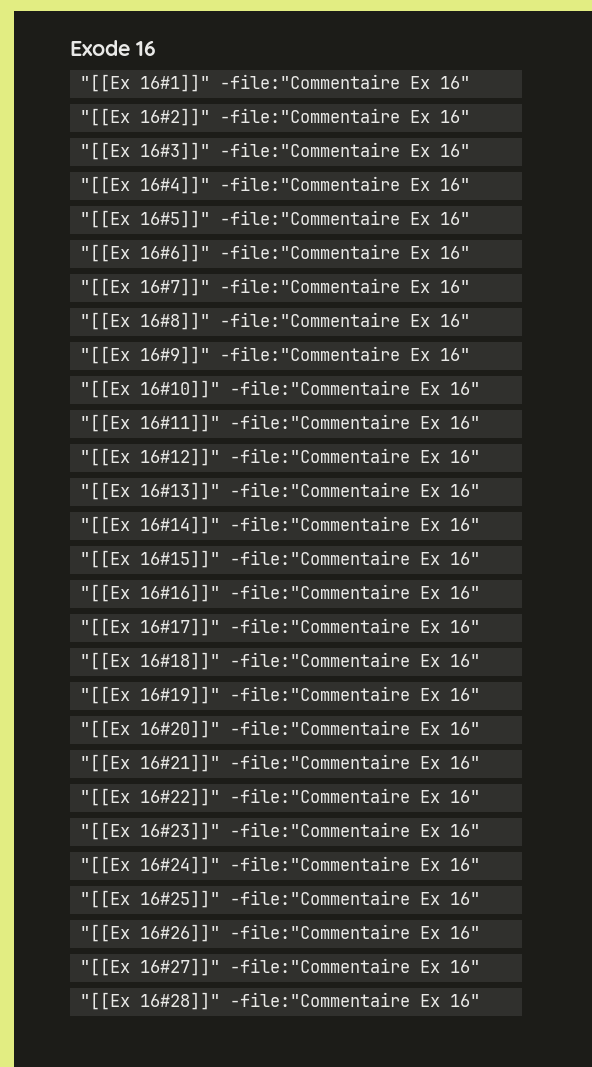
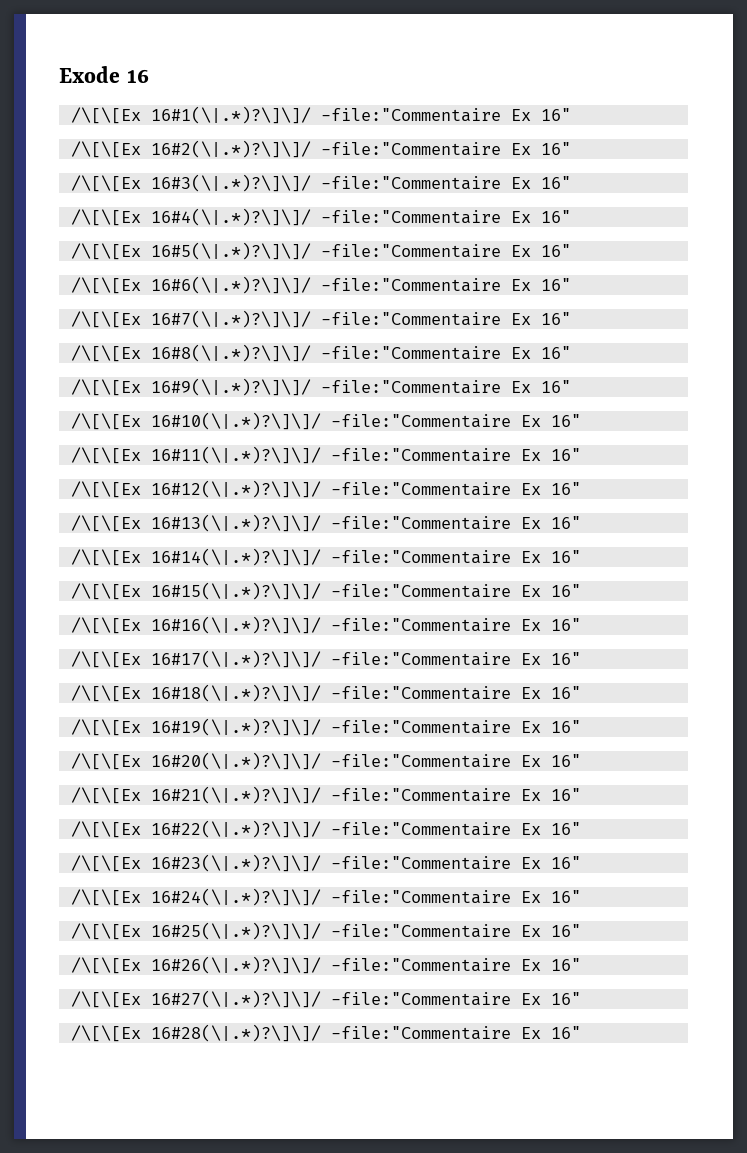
[79,74,470,92] [79,108,470,126] [79,142,470,160] [79,176,470,194] [79,210,470,228] [79,244,470,262] [79,278,470,296] [79,312,470,330] [79,346,470,364] [79,380,480,398] [79,414,480,432] [79,448,480,466] [79,482,480,500] [79,516,480,534] [79,550,480,568] [79,584,480,602] [79,618,480,636] [79,652,480,670] [79,686,480,704] [79,720,480,738] [79,754,480,772] [79,788,480,806] [79,822,480,840] [79,856,480,874] [79,890,480,908] [79,924,480,942] [79,958,480,976] [79,992,220,1010] "[[Ex 16#1]]" -file:"Commentaire Ex 16" // "[[Ex 16#2]]" -file:"Commentaire Ex 16" // "[[Ex 16#3]]" -file:"Commentaire Ex 16" // "[[Ex 16#4]]" -file:"Commentaire Ex 16" // "[[Ex 16#5]]" -file:"Commentaire Ex 16" // "[[Ex 16#6]]" -file:"Commentaire Ex 16" // "[[Ex 16#7]]" -file:"Commentaire Ex 16" // "[[Ex 16#8]]" -file:"Commentaire Ex 16" // "[[Ex 16#9]]" -file:"Commentaire Ex 16" // "[[Ex 16#10]]" -file:"Commentaire Ex 16" // "[[Ex 16#11]]" -file:"Commentaire Ex 16" // "[[Ex 16#12]]" -file:"Commentaire Ex 16" // "[[Ex 16#13]]" -file:"Commentaire Ex 16" // "[[Ex 16#14]]" -file:"Commentaire Ex 16" // "[[Ex 16#15]]" -file:"Commentaire Ex 16" // "[[Ex 16#16]]" -file:"Commentaire Ex 16" // "[[Ex 16#17]]" -file:"Commentaire Ex 16" // "[[Ex 16#18]]" -file:"Commentaire Ex 16" // "[[Ex 16#19]]" -file:"Commentaire Ex 16" // "[[Ex 16#20]]" -file:"Commentaire Ex 16" // "[[Ex 16#21]]" -file:"Commentaire Ex 16" // "[[Ex 16#22]]" -file:"Commentaire Ex 16" // "[[Ex 16#23]]" -file:"Commentaire Ex 16" // "[[Ex 16#24]]" -file:"Commentaire Ex 16" // "[[Ex 16#25]]" -file:"Commentaire Ex 16" // "[[Ex 16#26]]" -file:"Commentaire Ex 16" // "[[Ex 16#27]]" -file:"Commentaire Ex 16" // "[[Ex 16#28]]" -> [71,106,571,124] [71,140,571,158] [71,174,571,192] [71,208,571,226] [71,242,571,260] [71,276,571,294] [71,310,571,328] [71,344,571,362] [71,378,571,396] [71,412,581,430] [71,446,581,464] [71,480,581,498] [71,514,581,532] [71,548,581,566] [71,582,581,600] [71,616,581,634] [71,650,581,668] [71,684,581,702] [71,718,581,736] [71,752,581,770] [71,786,581,804] [71,820,581,838] [71,854,581,872] [71,888,581,906] [71,922,581,940] [71,956,581,974] [71,990,581,1008] [71,1024,321,1042] /\[\[Ex 16#1(\|.*)?\]\]/ -file:"Commentaire Ex 16" // /\[\[Ex 16#2(\|.*)?\]\]/ -file:"Commentaire Ex 16" // /\[\[Ex 16#3(\|.*)?\]\]/ -file:"Commentaire Ex 16" // /\[\[Ex 16#4(\|.*)?\]\]/ -file:"Commentaire Ex 16" // /\[\[Ex 16#5(\|.*)?\]\]/ -file:"Commentaire Ex 16" // /\[\[Ex 16#6(\|.*)?\]\]/ -file:"Commentaire Ex 16" // /\[\[Ex 16#7(\|.*)?\]\]/ -file:"Commentaire Ex 16" // /\[\[Ex 16#8(\|.*)?\]\]/ -file:"Commentaire Ex 16" // /\[\[Ex 16#9(\|.*)?\]\]/ -file:"Commentaire Ex 16" // /\[\[Ex 16#10(\|.*)?\]\]/ -file:"Commentaire Ex 16" // /\[\[Ex 16#11(\|.*)?\]\]/ -file:"Commentaire Ex 16" // /\[\[Ex 16#12(\|.*)?\]\]/ -file:"Commentaire Ex 16" // /\[\[Ex 16#13(\|.*)?\]\]/ -file:"Commentaire Ex 16" // /\[\[Ex 16#14(\|.*)?\]\]/ -file:"Commentaire Ex 16" // /\[\[Ex 16#15(\|.*)?\]\]/ -file:"Commentaire Ex 16" // /\[\[Ex 16#16(\|.*)?\]\]/ -file:"Commentaire Ex 16" // /\[\[Ex 16#17(\|.*)?\]\]/ -file:"Commentaire Ex 16" // /\[\[Ex 16#18(\|.*)?\]\]/ -file:"Commentaire Ex 16" // /\[\[Ex 16#19(\|.*)?\]\]/ -file:"Commentaire Ex 16" // /\[\[Ex 16#20(\|.*)?\]\]/ -file:"Commentaire Ex 16" // /\[\[Ex 16#21(\|.*)?\]\]/ -file:"Commentaire Ex 16" // /\[\[Ex 16#22(\|.*)?\]\]/ -file:"Commentaire Ex 16" // /\[\[Ex 16#23(\|.*)?\]\]/ -file:"Commentaire Ex 16" // /\[\[Ex 16#24(\|.*)?\]\]/ -file:"Commentaire Ex 16" // /\[\[Ex 16#25(\|.*)?\]\]/ -file:"Commentaire Ex 16" // /\[\[Ex 16#26(\|.*)?\]\]/ -file:"Commentaire Ex 16" // /\[\[Ex 16#27(\|.*)?\]\]/ -file:"Commentaire Ex 16" // /\[\[Ex 16#28(\|.*)?\]\]/

